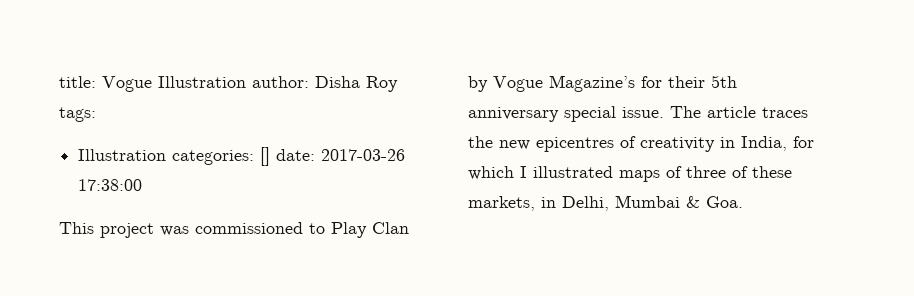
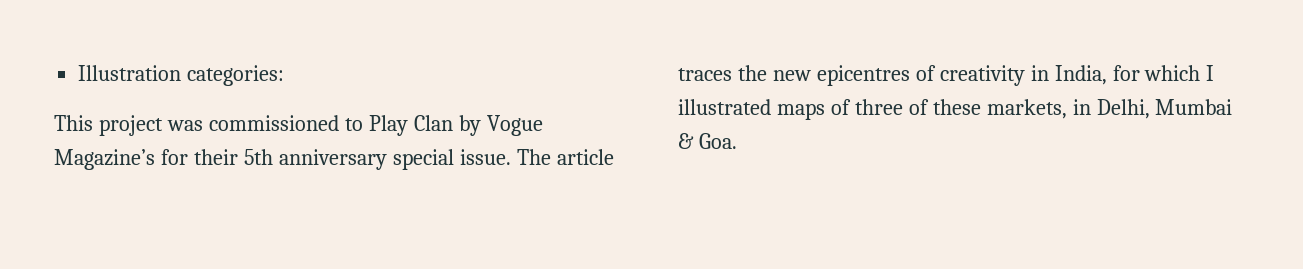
[59,76,398,92] [59,107,96,122] [78,147,406,166] [78,179,143,191] title: Vogue Illustration author: Disha Roy tags: // Illustration categories: [] date: 2017-03-26 17:38:00 -> [78,65,285,86] Illustration categories:

